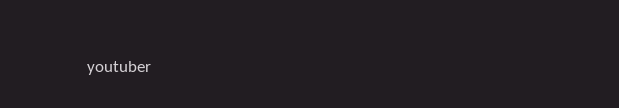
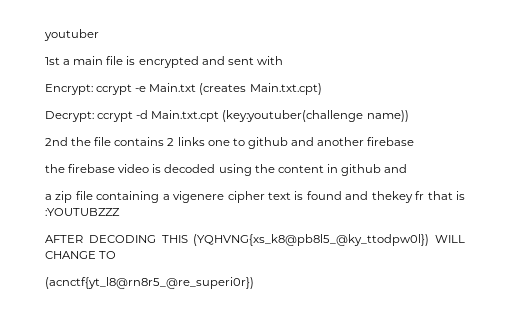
(151, 68) none -> [45,56,283,68] [45,83,322,95] [45,110,409,122] [45,137,415,149] [45,164,408,176] [45,191,466,203] [45,208,120,216] [45,234,465,246] [45,251,117,259] [45,277,254,289] // 1st a main file is encrypted and sent with // Encrypt: ccrypt -e Main.txt (creates Main.txt.cpt) // Decrypt: ccrypt -d Main.txt.cpt (key:youtuber(challenge name)) // 2nd the file contains 2 links one to github and another firebase // the firebase video is decoded using the content in github and // a zip file containing a vigenere cipher text is found and thekey fr that is :YOUTUBZZZ // AFTER DECODING THIS (YQHVNG{xs_k8@pb8l5_@ky_ttodpw0l}) WILL CHANGE TO // (acnctf{yt_l8@rn8r5_@re_superi0r})

